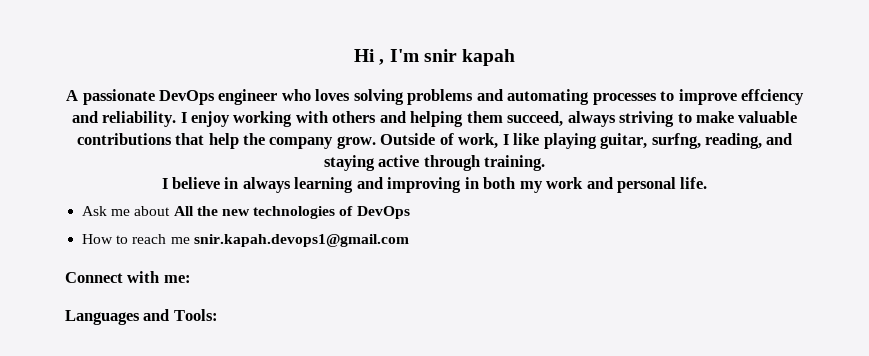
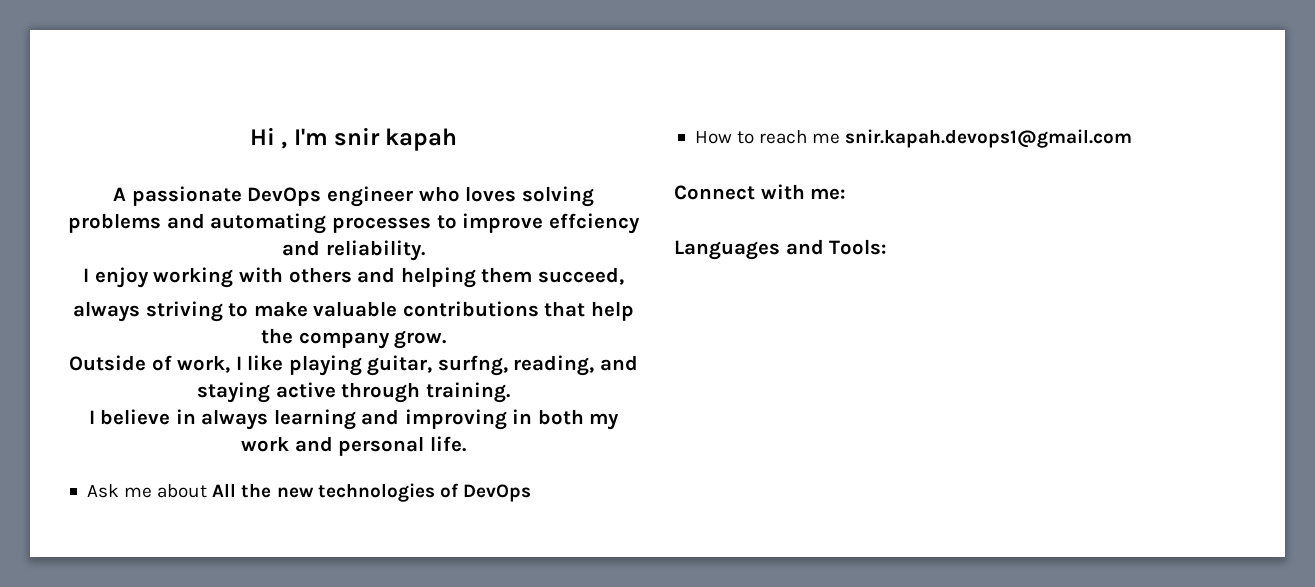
(177, 119) none -> (425, 250) //
(564, 119) none -> (624, 276) //
(376, 142) none -> (447, 339) //

